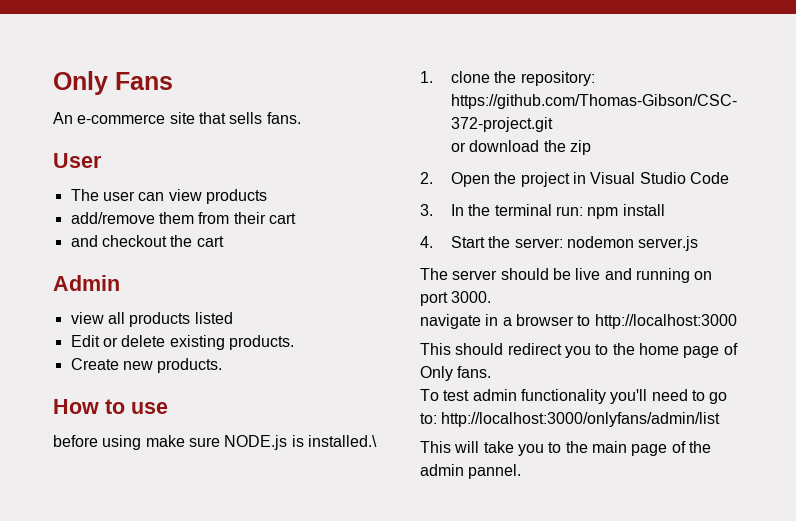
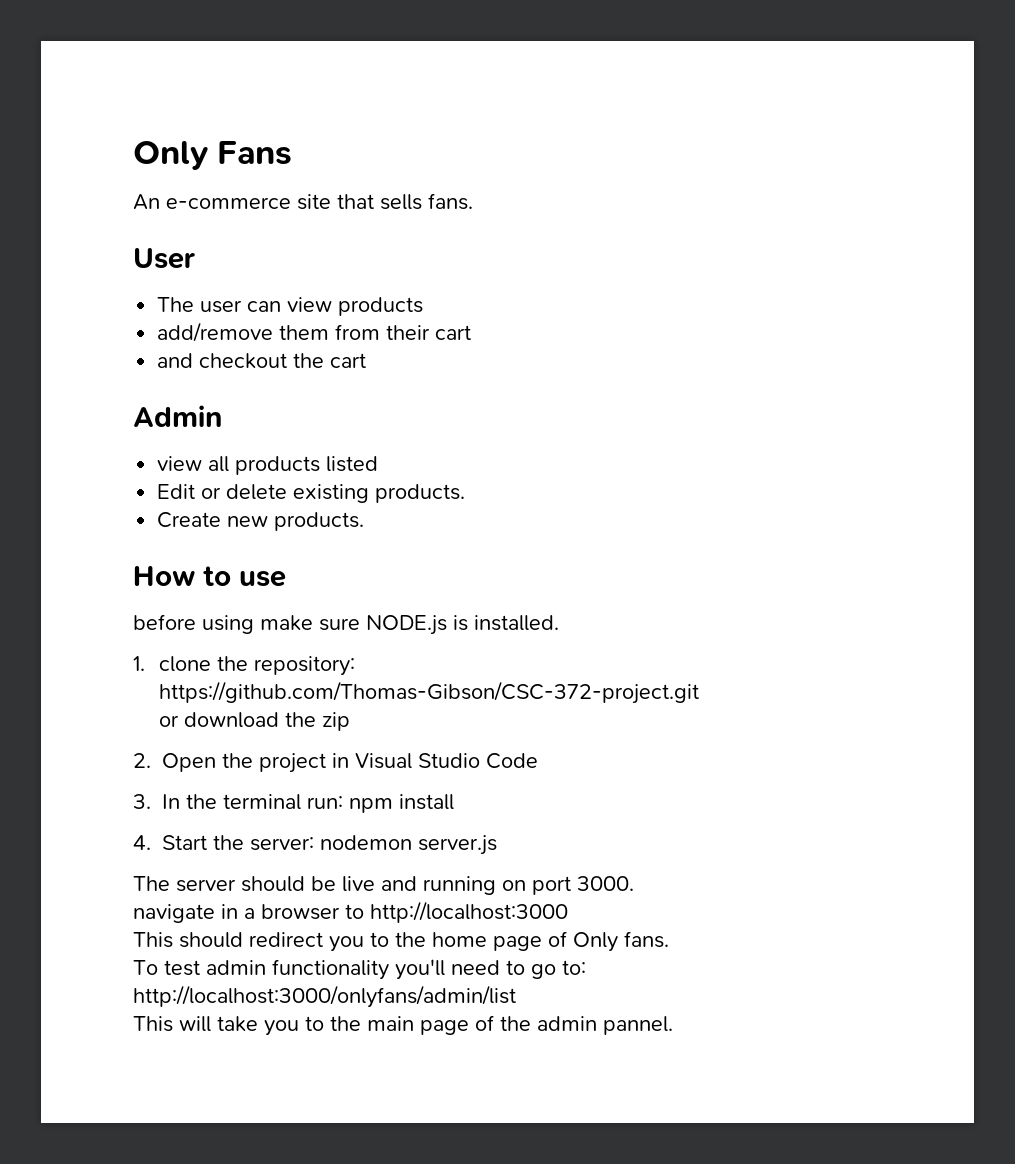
[307,435,377,447] installed.\ -> [474,615,559,631] installed.

